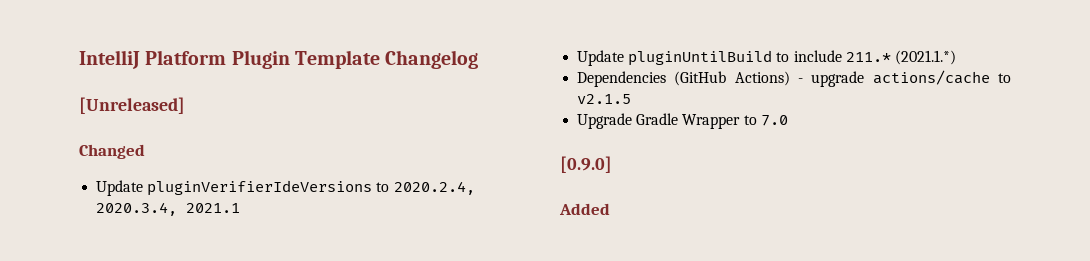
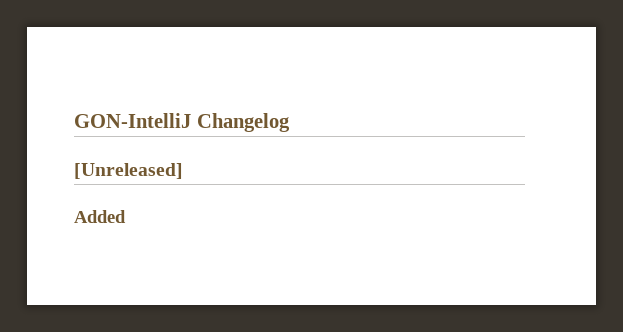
[79,50,479,69] [79,97,185,114] [79,144,145,159] [96,180,475,196] [96,202,241,216] [577,50,956,66] [577,70,1011,87] [577,94,632,104] [577,113,788,129] [560,156,612,173] IntelliJ Platform Plugin Template Changelog // [Unreleased] // Changed // Update pluginVerifierIdeVersions to 2020.2.4, 2020.3.4, 2021.1 // Update pluginUntilBuild to include 211.* (2021.1.*) // Dependencies (GitHub Actions) - upgrade actions/cache to v2.1.5 // Upgrade Gradle Wrapper to 7.0 // [0.9.0] -> [74,113,290,132] [74,163,183,179] GON-IntelliJ Changelog // [Unreleased]

